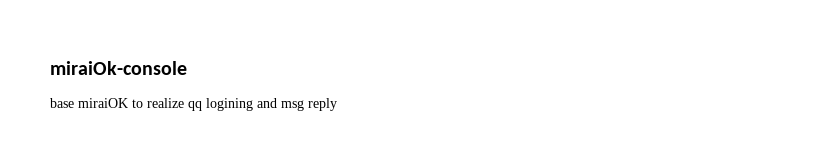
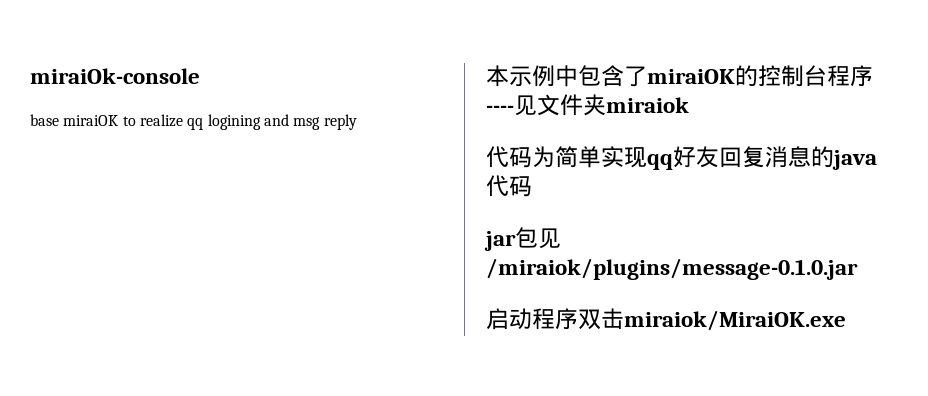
(337, 104) none -> [486,65,873,87] [486,94,689,116] [486,146,877,170] [486,175,532,197] [484,227,561,251] [486,258,858,280] [486,308,846,331] // 本示例中包含了miraiOK的控制台程序----见文件夹miraiok // 代码为简单实现qq好友回复消息的java代码 // jar包见/miraiok/plugins/message-0.1.0.jar // 启动程序双击miraiok/MiraiOK.exe

